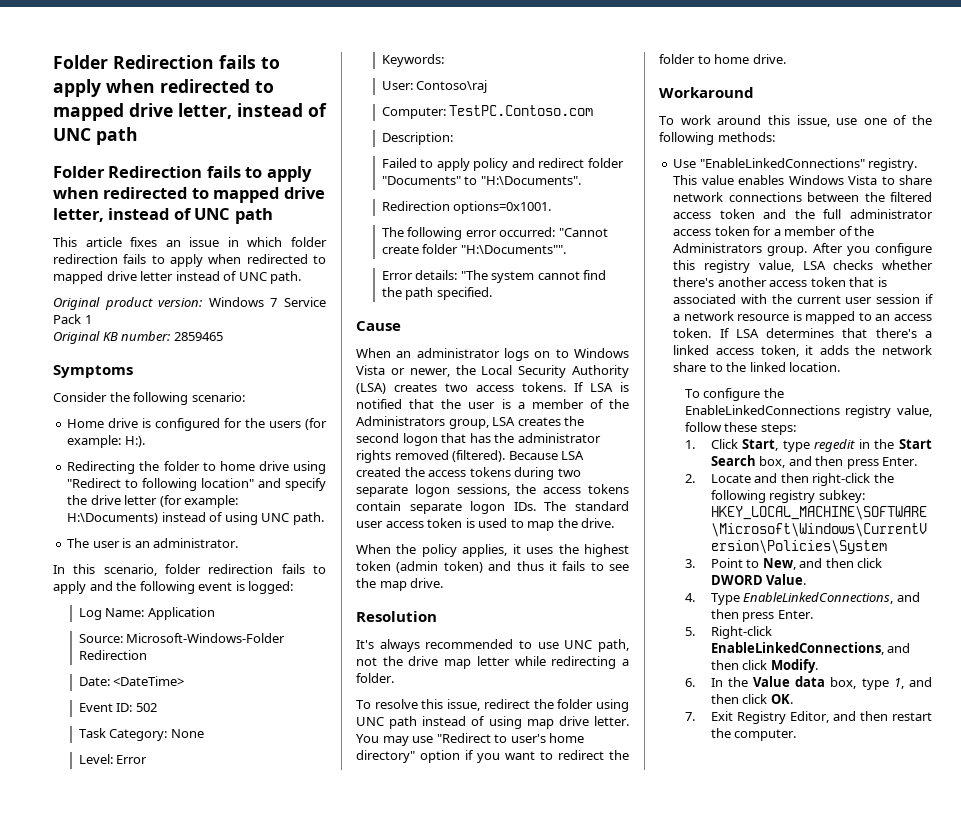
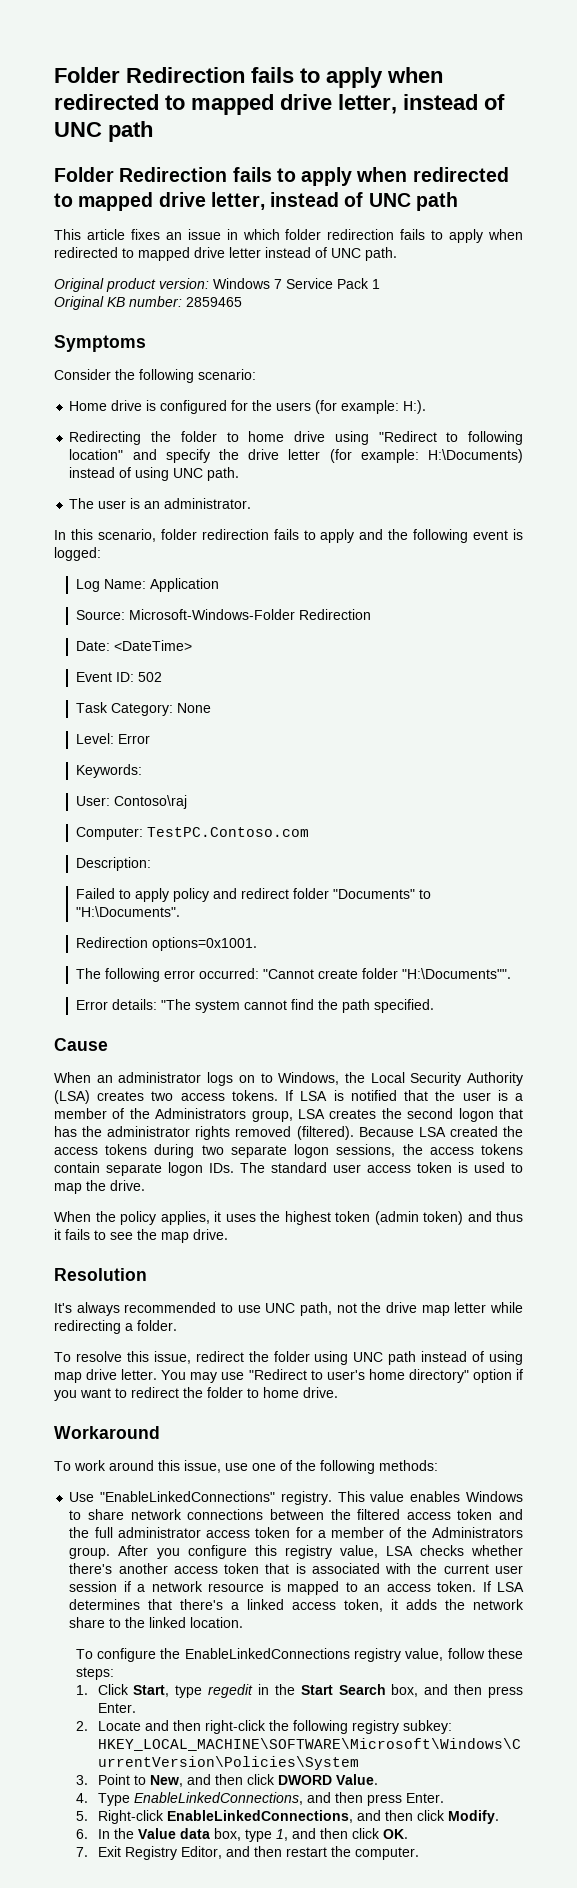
[574,348,629,358] [356,365,450,377] Windows Vista or newer, -> [278,1072,340,1085] Windows,
[848,175,878,185] Vista -> (523, 1496) none

